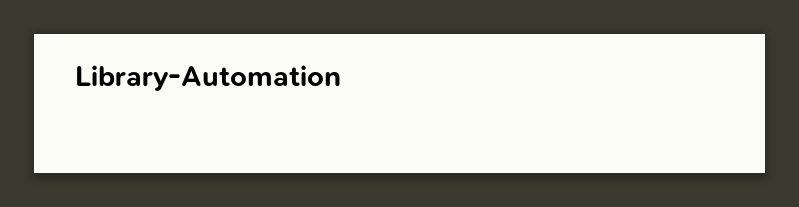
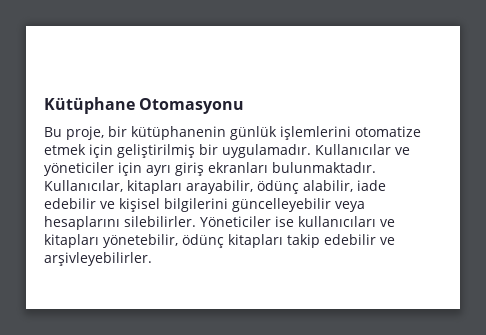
[75,65,341,91] Library-Automation -> [44,97,245,114] [44,126,421,140] [44,144,410,158] [44,162,376,176] [44,180,386,194] [44,198,365,212] [44,216,395,230] [44,234,395,248] [44,252,152,266] Kütüphane Otomasyonu // Bu proje, bir kütüphanenin günlük işlemlerini otomatize etmek için geliştirilmiş bir uygulamadır. Kullanıcılar ve yöneticiler için ayrı giriş ekranları bulunmaktadır. Kullanıcılar, kitapları arayabilir, ödünç alabilir, iade edebilir ve kişisel bilgilerini güncelleyebilir veya hesaplarını silebilirler. Yöneticiler ise kullanıcıları ve kitapları yönetebilir, ödünç kitapları takip edebilir ve arşivleyebilirler.

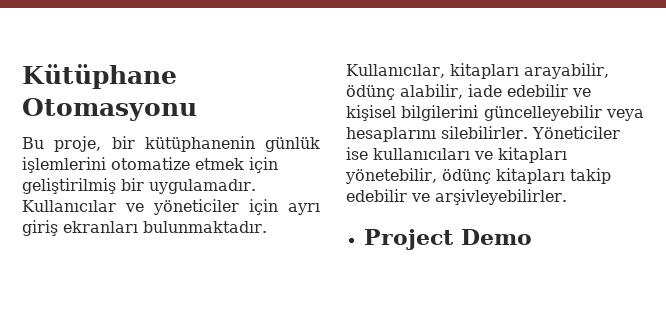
(152, 259) none -> [363,229,532,250] // Project Demo

